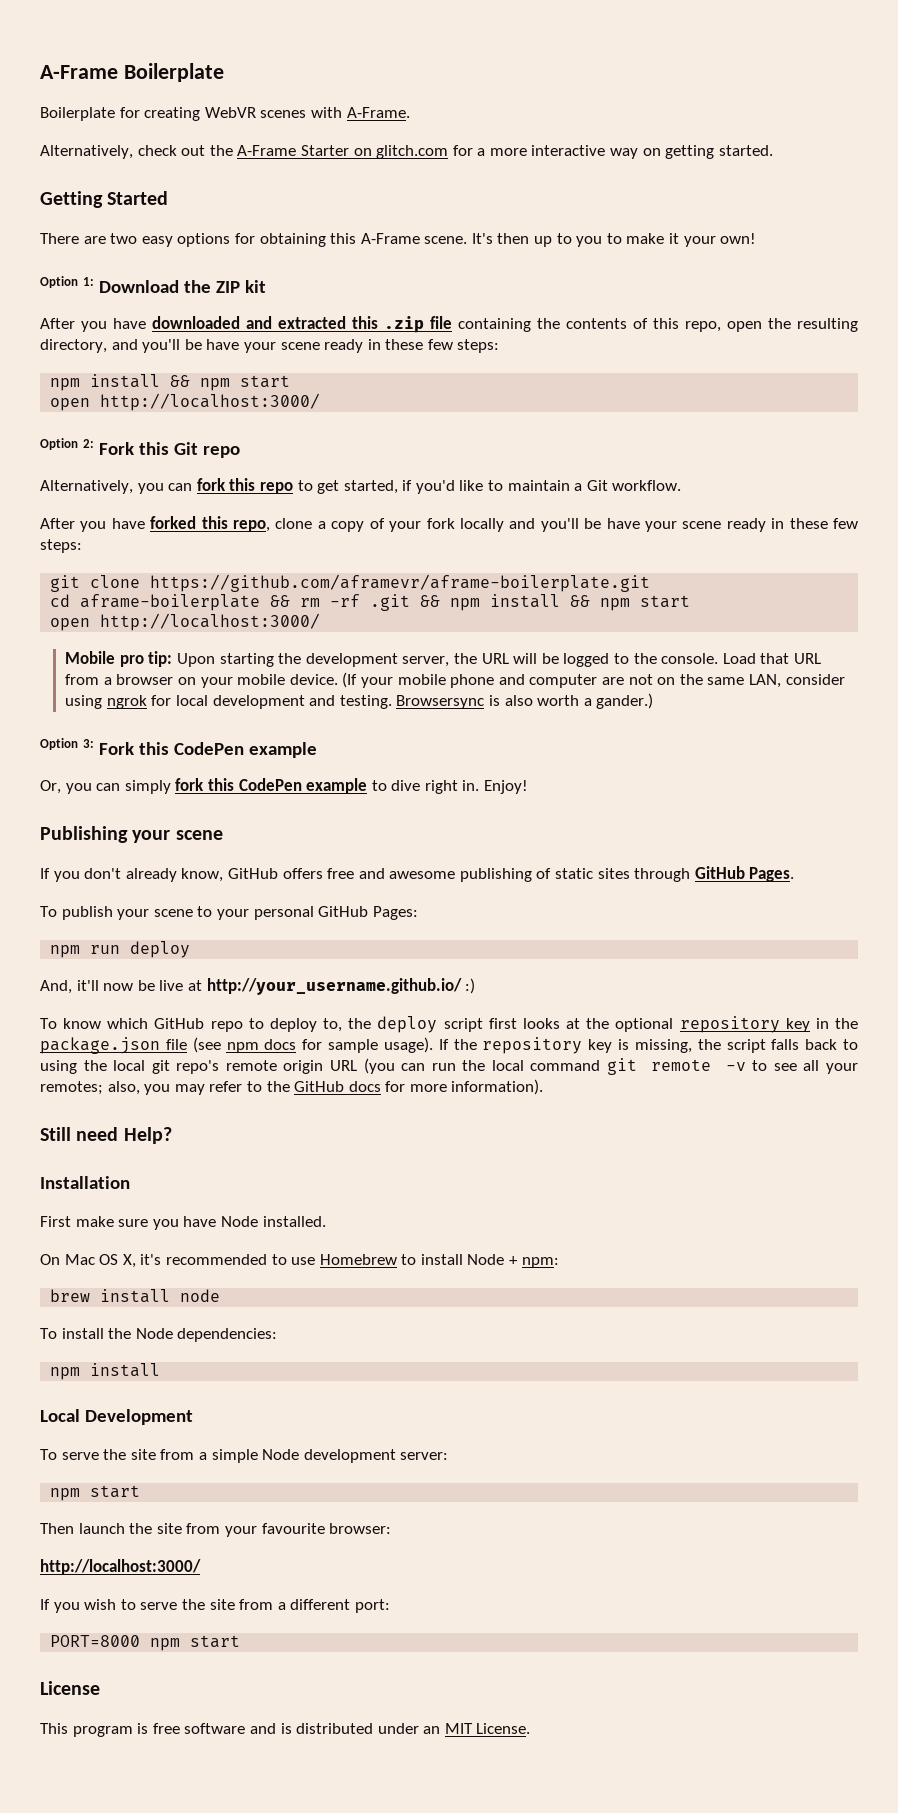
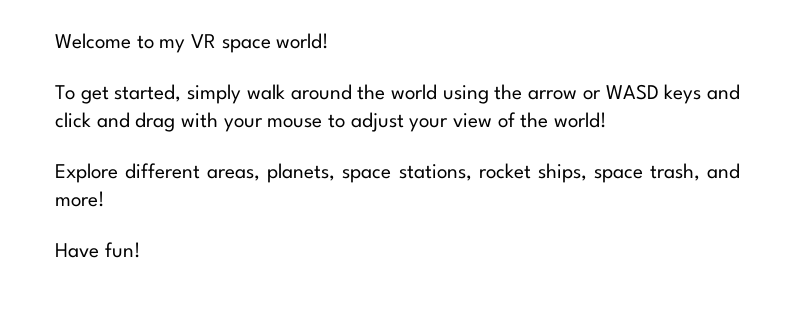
[40,63,224,82] [40,107,410,121] [40,145,773,159] [40,191,169,208] [40,233,757,247] [40,276,266,293] [40,316,858,333] [40,339,500,353] [50,374,291,391] [50,393,321,411] [40,438,240,458] [40,478,682,494] [40,516,858,532] [40,539,82,553] [50,574,651,592] [50,594,691,611] [50,613,321,631] [65,651,821,667] [65,672,845,688] [65,693,654,709] [40,738,317,758] [40,778,529,794] [40,826,223,843] [40,866,795,882] [40,906,418,920] [50,941,191,958] [40,978,476,995] [40,1016,858,1033] [40,1037,859,1054] [40,1058,858,1075] [40,1079,544,1095] [40,1127,172,1144] [40,1176,130,1189] [40,1216,326,1230] [40,1254,559,1268] [50,1289,221,1303] [40,1328,278,1342] [50,1363,161,1380] [40,1409,193,1425] [40,1449,449,1463] [50,1485,141,1501] [40,1523,392,1537] [40,1559,201,1575] [40,1599,390,1613] [50,1635,241,1651] [40,1681,100,1695] [40,1723,531,1737] A-Frame Boilerplate // Boilerplate for creating WebVR scenes with A-Frame. // Alternatively, check out the A-Frame Starter on glitch.com for a more interactive way on getting started. // Getting Started // There are two easy options for obtaining this A-Frame scene. It's then up to you to make it your own! // Option 1: Download the ZIP kit // After you have downloaded and extracted this .zip file containing the contents of this repo, open the resulting directory, and you'll be have your scene ready in these few steps: // npm install && npm start // open http://localhost:3000/ // Option 2: Fork this Git repo // Alternatively, you can fork this repo to get started, if you'd like to maintain a Git workflow. // After you have forked this repo, clone a copy of your fork locally and you'll be have your scene ready in these few steps: // git clone https://github.com/aframevr/aframe-boilerplate.git // cd aframe-boilerplate && rm -rf .git && npm install && npm start // open http://localhost:3000/ // Mobile pro tip: Upon starting the development server, the URL will be logged to the console. Load that URL from a browser on your mobile device. (If your mobile phone and computer are not on the same LAN, consider using ngrok for local development and testing. Browsersync is also worth a gander.) // Option 3: Fork this CodePen example // Or, you can simply fork this CodePen example to dive right in. Enjoy! // Publishing your scene // If you don't already know, GitHub offers free and awesome publishing of static sites through GitHub Pages. // To publish your scene to your personal GitHub Pages: // npm run deploy // And, it'll now be live at http://your_username.github.io/ :) // To know which GitHub repo to deploy to, the deploy script first looks at the optional repository key in the package.json file (see npm docs for sample usage). If the repository key is missing, the script falls back to using the local git repo's remote origin URL (you can run the local command git remote -v to see all your remotes; also, you may refer to the GitHub docs for more information). // Still need Help? // Installation // First make sure you have Node installed. // On Mac OS X, it's recommended to use Homebrew to install Node + npm: // brew install node // To install the Node dependencies: // npm install // Local Development // To serve the site from a simple Node development server: // npm start // Then launch the site from your favourite browser: // http://localhost:3000/ // If you wish to serve the site from a different port: // PORT=8000 npm start // License // This program is free software and is distributed under an MIT License. -> [55,33,330,53] [55,84,740,104] [55,112,608,132] [55,163,741,183] [55,191,105,207] [55,242,141,258] Welcome to my VR space world! // To get started, simply walk around the world using the arrow or WASD keys and click and drag with your mouse to adjust your view of the world! // Explore different areas, planets, space stations, rocket ships, space trash, and more! // Have fun!

